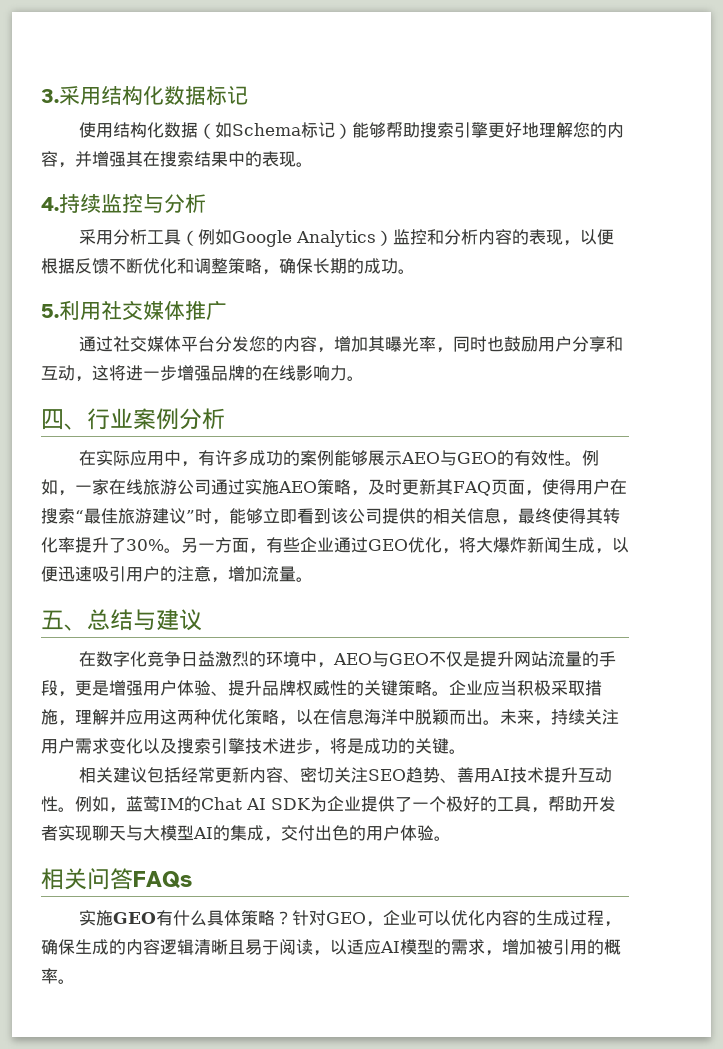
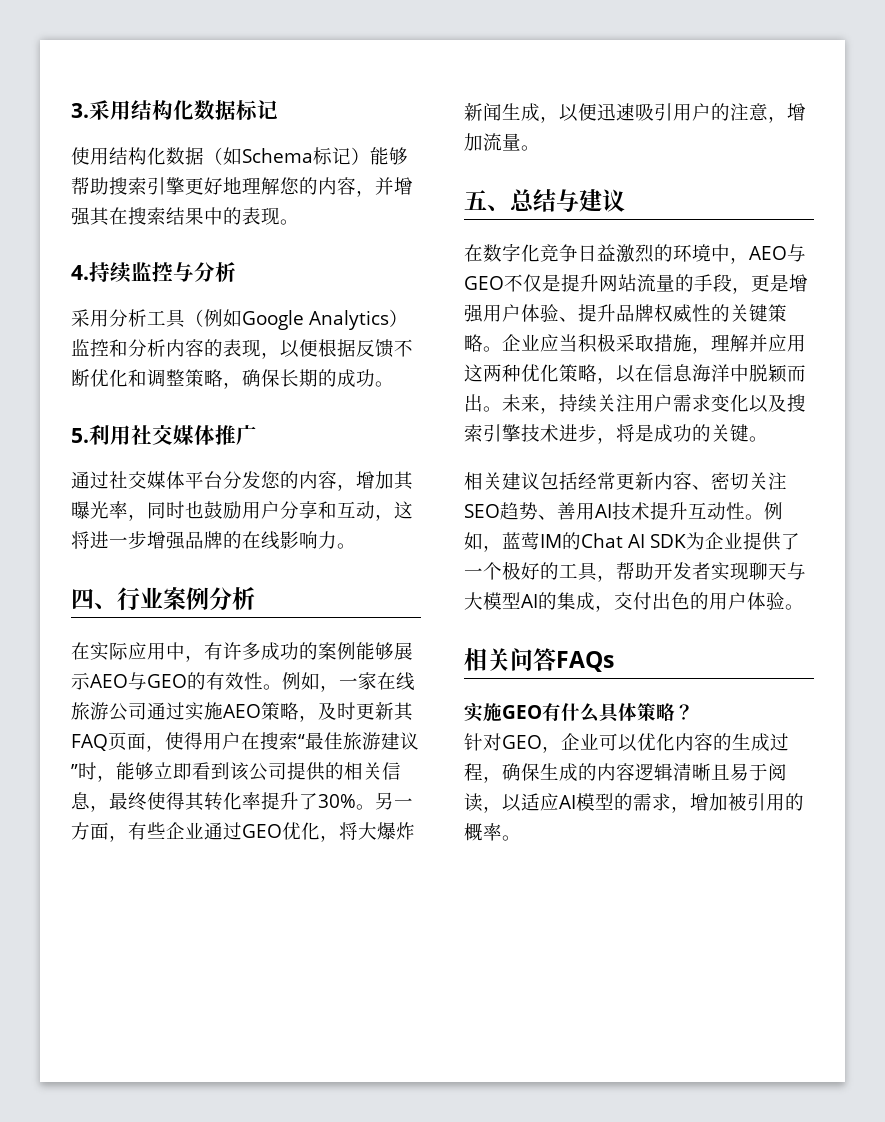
(292, 918) none -> (694, 712) //

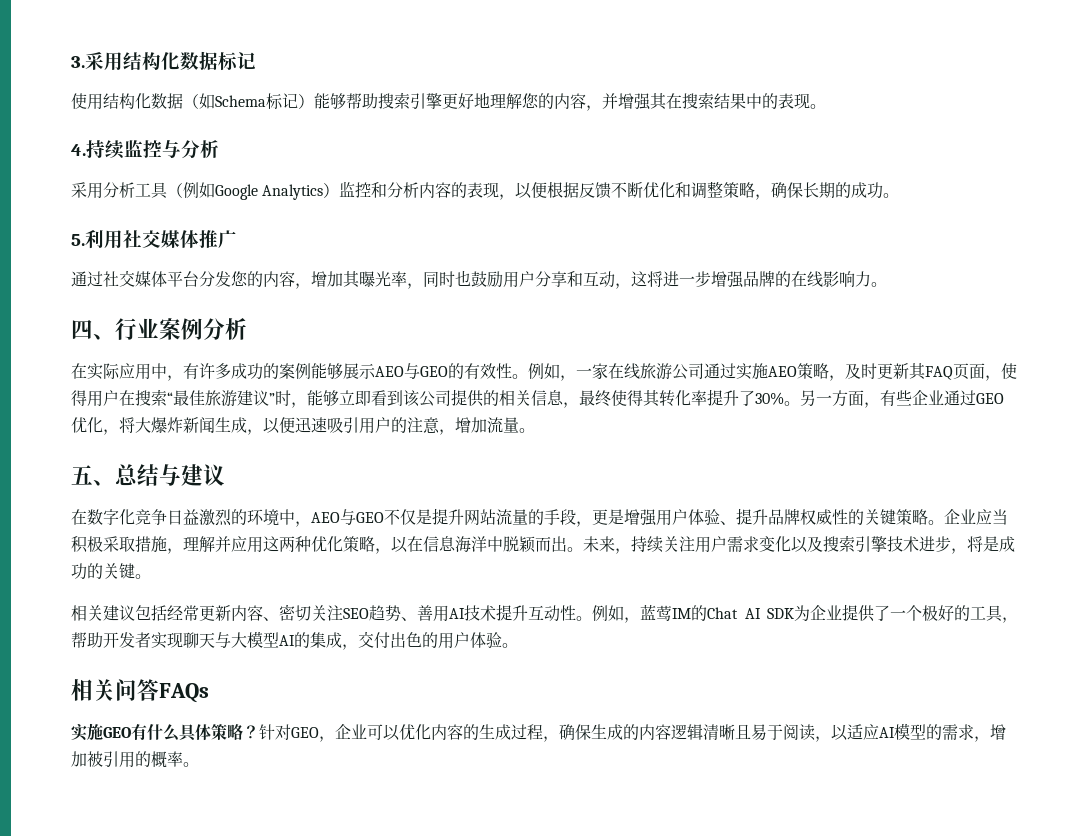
(694, 712) // -> (259, 732) none

